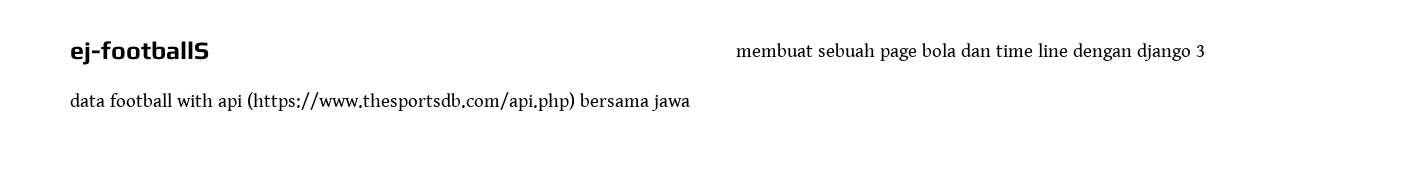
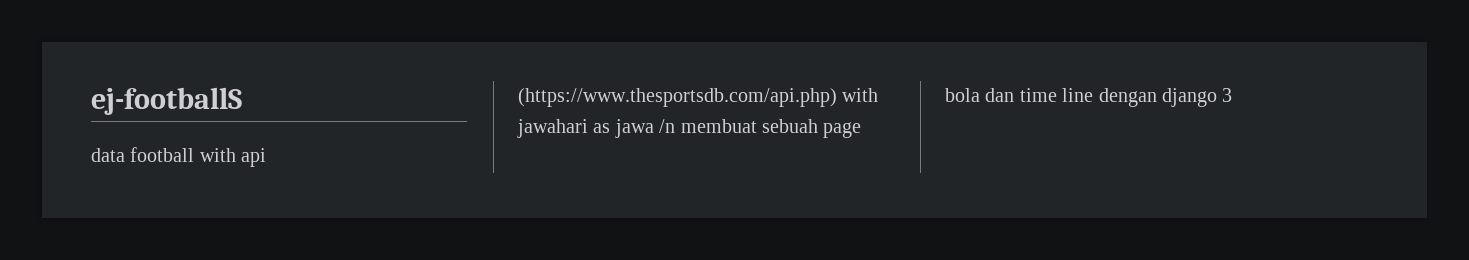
[579,93,690,111] bersama jawa -> [842,88,879,102] [517,119,676,138] with jawahari as jawa /n

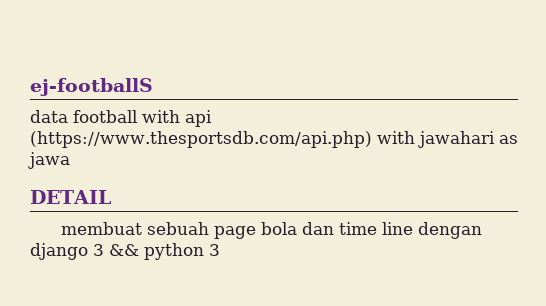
[659,119,676,133] /n -> [30,190,111,204] // DETAIL //
(1233, 95) none -> [109,243,220,260] && python 3

